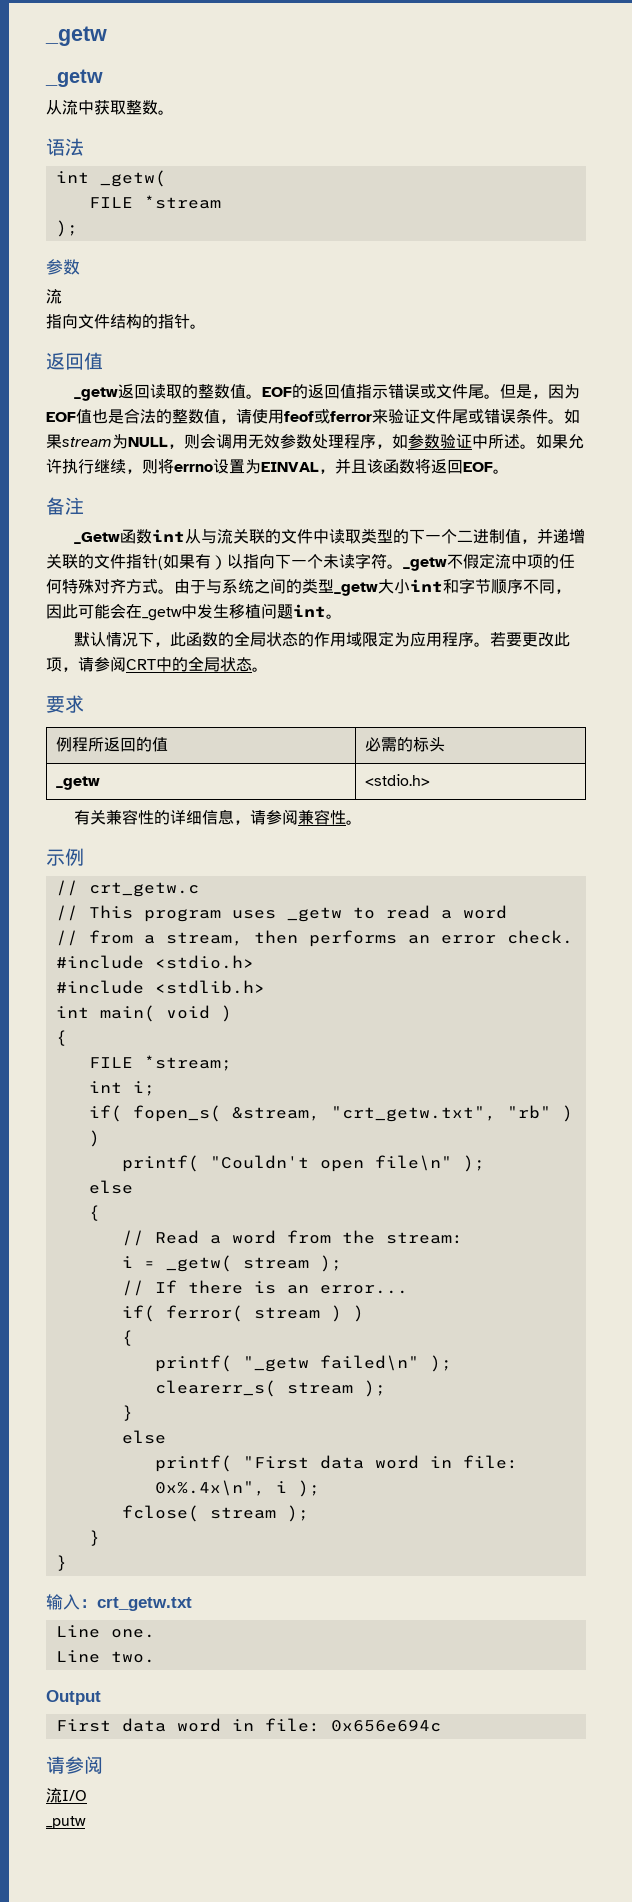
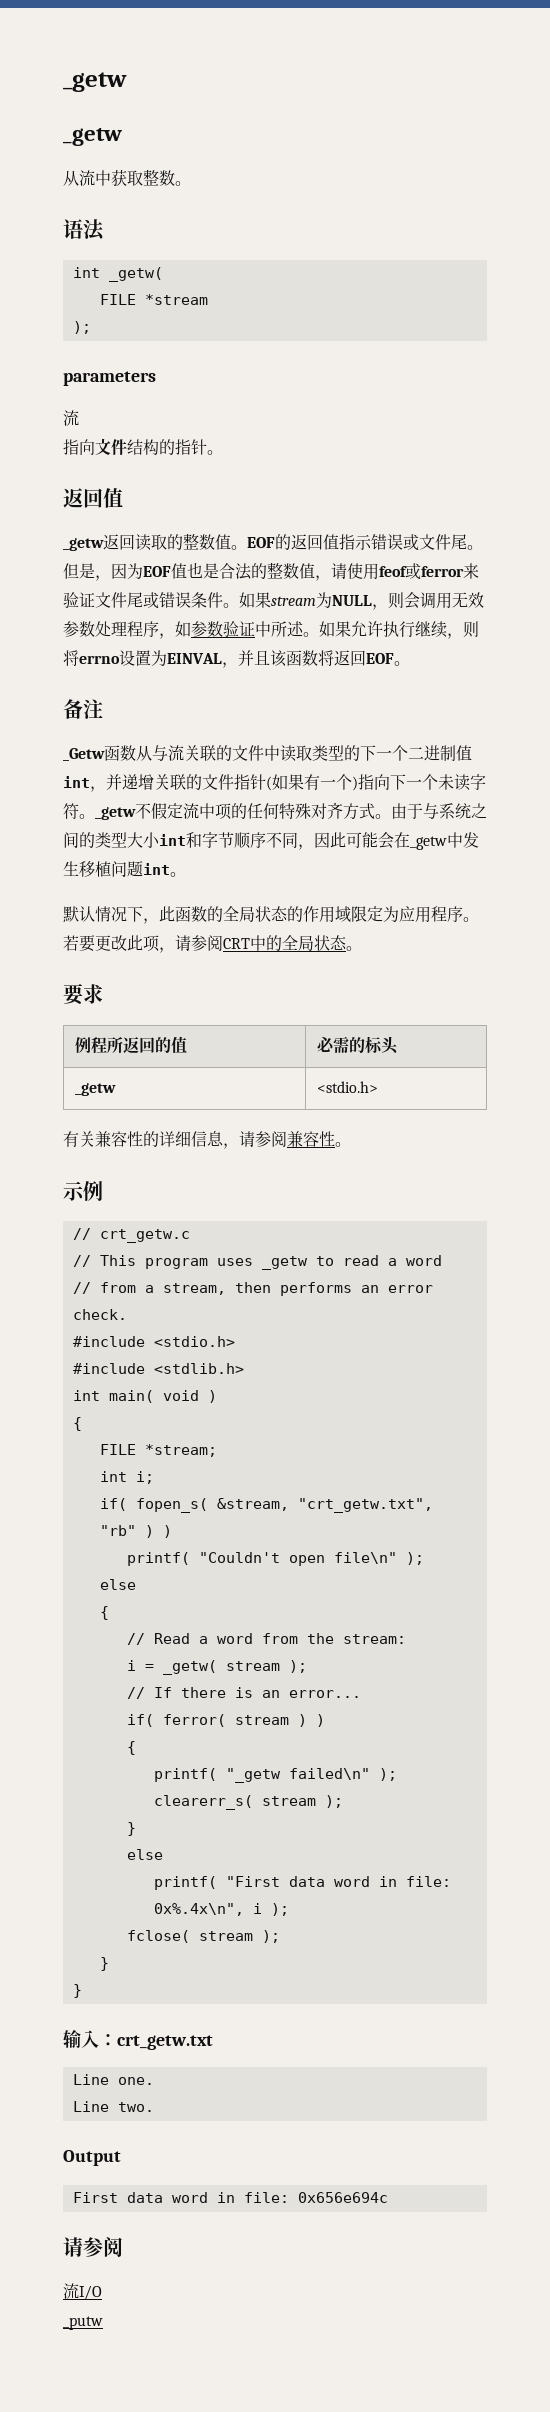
[46,259,80,275] 参数 -> [63,371,156,386] parameters
[152,529,186,542] int -> (136, 753) none
(522, 536) none -> [63,776,90,788] int
[211,554,243,570] ）以 -> [320,774,358,791] 一个)
[334,582,378,596] _getw -> (127, 840) none

